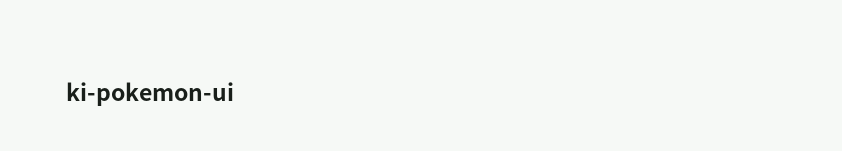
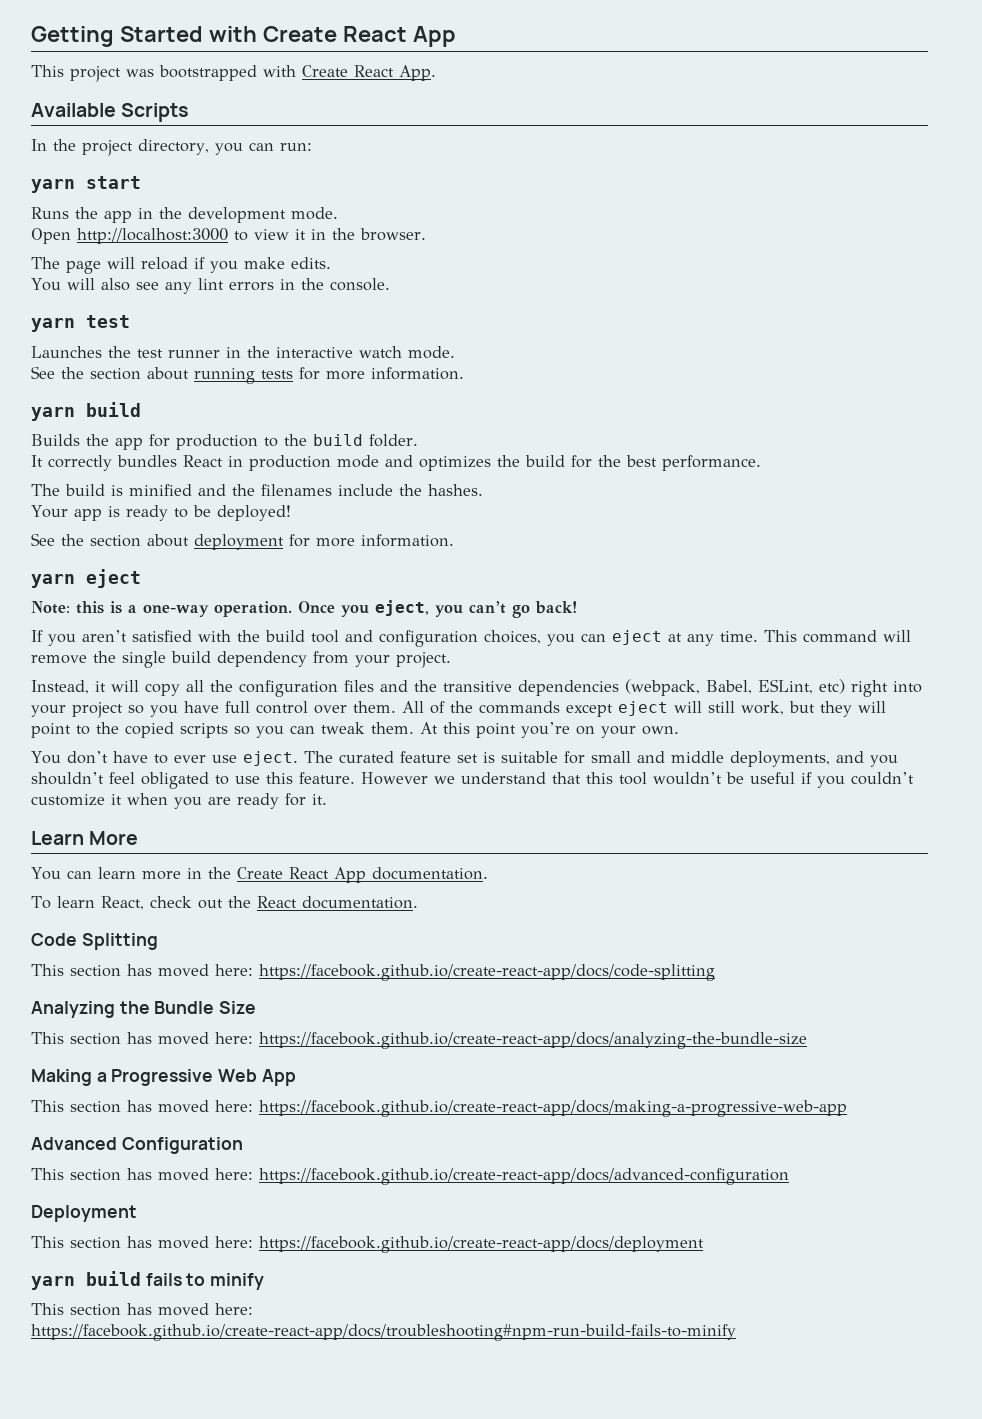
[66,82,234,106] ki-pokemon-ui -> [31,26,456,47] [31,65,436,82] [31,103,190,122] [31,139,312,156] [31,176,141,193] [31,207,338,223] [31,228,426,244] [31,257,331,274] [31,278,390,294] [31,315,130,332] [31,346,455,359] [31,366,464,384] [31,402,141,421] [31,434,418,450] [31,455,761,471] [31,484,483,496] [31,505,291,521] [31,533,454,550] [31,569,141,588] [31,600,577,618] [31,630,911,647] [31,651,451,668] [31,679,922,697] [31,701,886,718] [31,722,679,738] [31,751,898,767] [31,772,914,789] [31,793,327,809] [31,831,139,845] [31,867,488,883] [31,896,418,910] [31,933,158,950] [31,964,715,981] [31,1001,257,1018] [31,1032,807,1049] [31,1069,296,1086] [31,1100,847,1117] [31,1137,243,1154] [31,1168,789,1185] [31,1205,137,1222] [31,1236,704,1253] [31,1271,265,1290] [31,1303,253,1316] [31,1324,736,1341] Getting Started with Create React App // This project was bootstrapped with Create React App. // Available Scripts // In the project directory, you can run: // yarn start // Runs the app in the development mode. // Open http://localhost:3000 to view it in the browser. // The page will reload if you make edits. // You will also see any lint errors in the console. // yarn test // Launches the test runner in the interactive watch mode. // See the section about running tests for more information. // yarn build // Builds the app for production to the build folder. // It correctly bundles React in production mode and optimizes the build for the best performance. // The build is minified and the filenames include the hashes. // Your app is ready to be deployed! // See the section about deployment for more information. // yarn eject // Note: this is a one-way operation. Once you eject, you can’t go back! // If you aren’t satisfied with the build tool and configuration choices, you can eject at any time. This command will remove the single build dependency from your project. // Instead, it will copy all the configuration files and the transitive dependencies (webpack, Babel, ESLint, etc) right into your project so you have full control over them. All of the commands except eject will still work, but they will point to the copied scripts so you can tweak them. At this point you’re on your own. // You don’t have to ever use eject. The curated feature set is suitable for small and middle deployments, and you shouldn’t feel obligated to use this feature. However we understand that this tool wouldn’t be useful if you couldn’t customize it when you are ready for it. // Learn More // You can learn more in the Create React App documentation. // To learn React, check out the React documentation. // Code Splitting // This section has moved here: https://facebook.github.io/create-react-app/docs/code-splitting // Analyzing the Bundle Size // This section has moved here: https://facebook.github.io/create-react-app/docs/analyzing-the-bundle-size // Making a Progressive Web App // This section has moved here: https://facebook.github.io/create-react-app/docs/making-a-progressive-web-app // Advanced Configuration // This section has moved here: https://facebook.github.io/create-react-app/docs/advanced-configuration // Deployment // This section has moved here: https://facebook.github.io/create-react-app/docs/deployment // yarn build fails to minify // This section has moved here: https://facebook.github.io/create-react-app/docs/troubleshooting#npm-run-build-fails-to-minify

